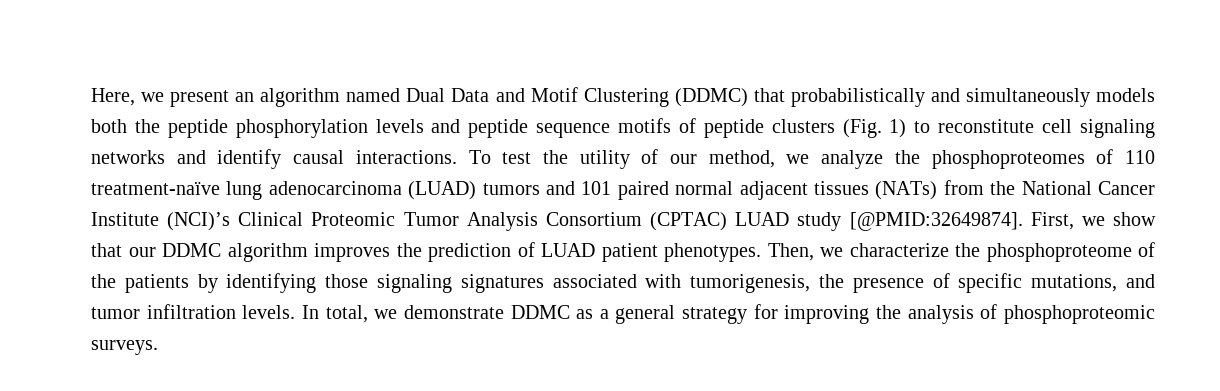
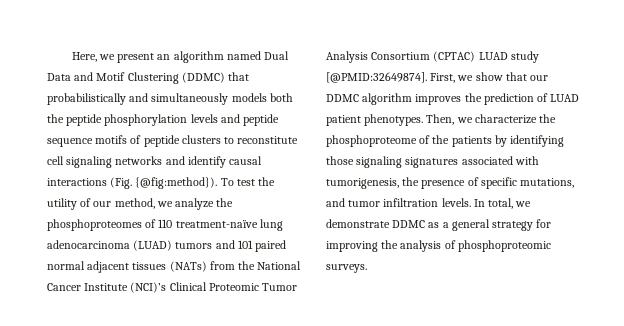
[842,119,907,138] (Fig. 1) -> (221, 139) none
[355,150,457,164] interactions. -> [47,177,218,189] interactions (Fig. {@fig:method}).

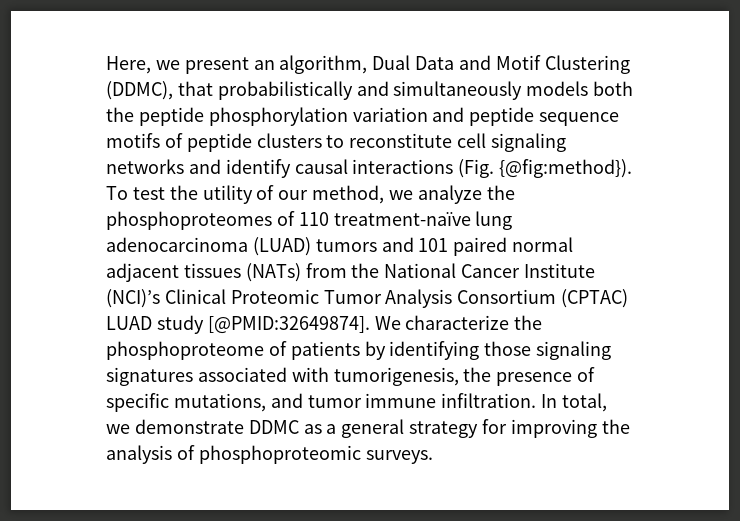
[173,51,261,63] algorithm named -> [279,55,368,74] algorithm,
[181,72,225,83] (DDMC) -> [106,81,173,100] (DDMC),
[190,114,218,123] levels -> [352,107,428,122] variation
[430,72,549,83] [326,93,580,105] [326,114,473,126] First, we show that our DDMC algorithm improves the prediction of LUAD patient phenotypes. Then, we -> [374,316,401,330] We
[432,135,450,144] the -> (287, 348) none
[383,198,471,207] infiltration levels. -> [365,393,537,408] immune infiltration.

